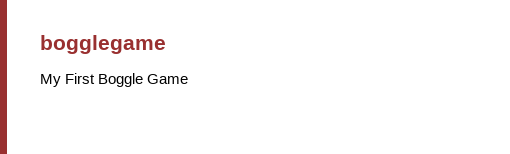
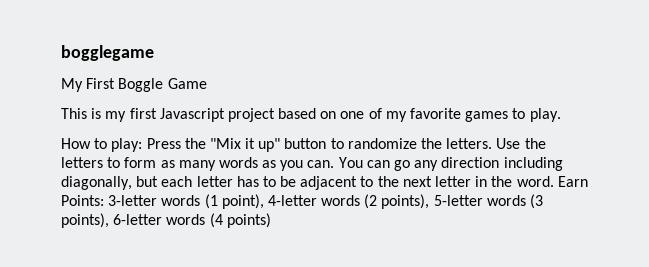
(189, 79) none -> [61,108,561,122] [61,138,546,152] [61,157,563,171] [61,176,588,190] [61,194,544,209] [61,213,271,228] // This is my first Javascript project based on one of my favorite games to play. // How to play: Press the "Mix it up" button to randomize the letters. Use the letters to form as many words as you can. You can go any direction including diagonally, but each letter has to be adjacent to the next letter in the word. Earn Points: 3-letter words (1 point), 4-letter words (2 points), 5-letter words (3 points), 6-letter words (4 points)

